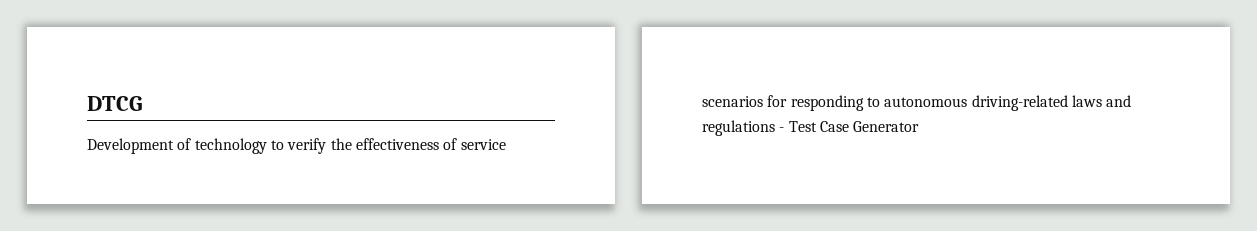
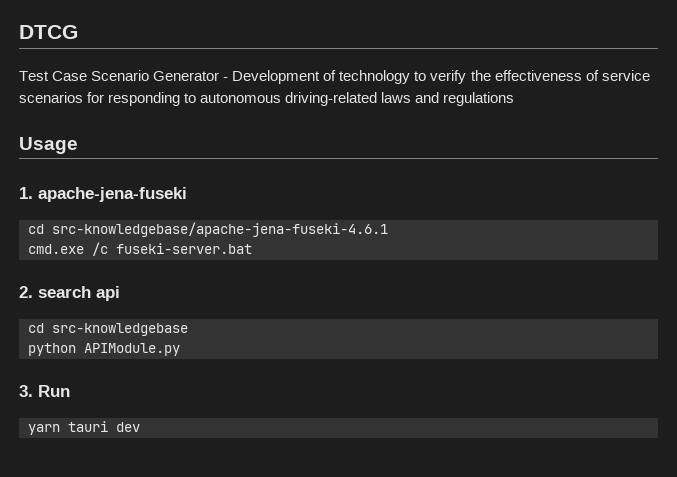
(142, 103) none -> [19,70,229,81] Test Case Scenario Generator -
[779,121,920,132] - Test Case Generator -> [19,137,78,154] [19,187,187,202] [28,222,388,237] [28,242,252,256] [19,286,120,301] [28,323,188,336] [28,343,180,356] [19,385,70,397] [28,421,140,435] // Usage // 1. apache-jena-fuseki // cd src-knowledgebase/apache-jena-fuseki-4.6.1 // cmd.exe /c fuseki-server.bat // 2. search api // cd src-knowledgebase // python APIModule.py // 3. Run // yarn tauri dev

